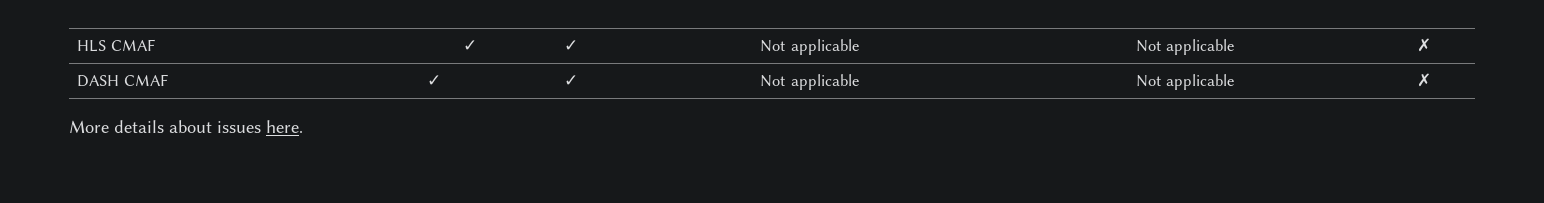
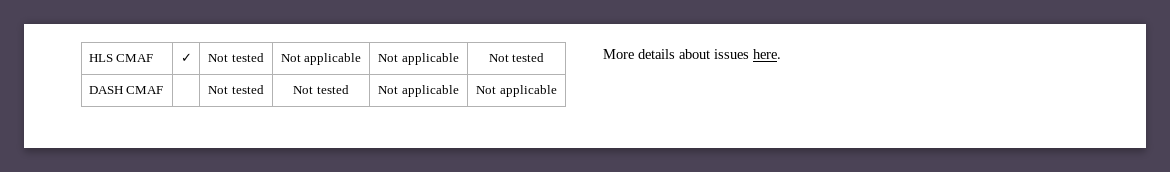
[564,40,578,51] [760,39,859,55] [1135,39,1235,55] [1416,38,1431,52] ✓ | Not applicable | Not applicable | ✗ -> [208,53,264,62] [280,53,362,65] [378,53,459,65] [488,53,545,62] Not tested | Not applicable | Not applicable | Not tested
[427,75,442,86] [564,75,578,86] [760,74,859,90] [1135,74,1235,90] [1416,73,1431,87] ✓ | ✓ | Not applicable | Not applicable | ✗ -> [208,85,264,94] [293,85,349,94] [378,85,459,97] [476,85,557,97] | Not tested | Not tested | Not applicable | Not applicable

